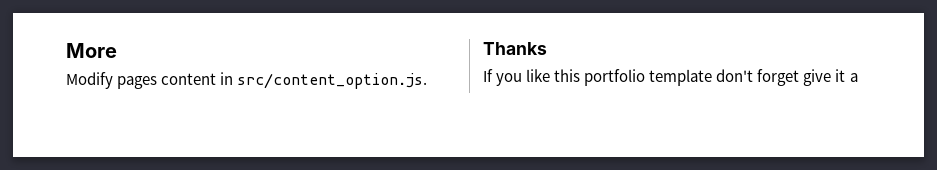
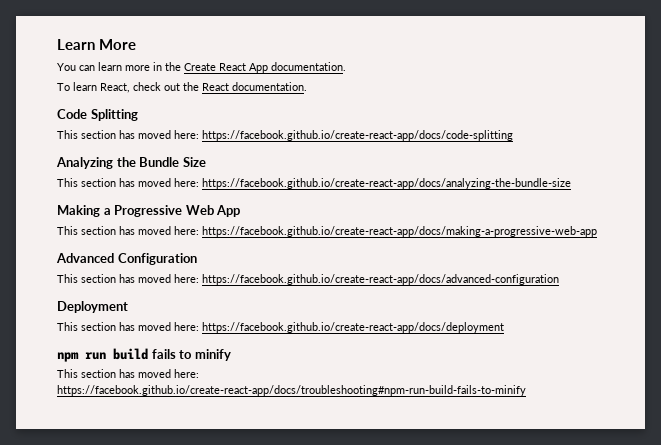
(66, 50) none -> [57,39,95,50] Learn
[66,72,428,89] [483,42,547,55] [483,69,858,86] Modify pages content in src/content_option.js. // Thanks // If you like this portfolio template don't forget give it a -> [57,62,346,73] [57,82,307,93] [57,109,138,121] [57,130,513,141] [56,157,206,169] [57,178,571,189] [57,205,241,217] [57,226,597,237] [56,253,197,265] [57,274,559,285] [57,301,128,313] [57,322,504,333] [57,348,231,362] [57,369,199,378] [57,385,526,396] You can learn more in the Create React App documentation. // To learn React, check out the React documentation. // Code Splitting // This section has moved here: https://facebook.github.io/create-react-app/docs/code-splitting // Analyzing the Bundle Size // This section has moved here: https://facebook.github.io/create-react-app/docs/analyzing-the-bundle-size // Making a Progressive Web App // This section has moved here: https://facebook.github.io/create-react-app/docs/making-a-progressive-web-app // Advanced Configuration // This section has moved here: https://facebook.github.io/create-react-app/docs/advanced-configuration // Deployment // This section has moved here: https://facebook.github.io/create-react-app/docs/deployment // npm run build fails to minify // This section has moved here: https://facebook.github.io/create-react-app/docs/troubleshooting#npm-run-build-fails-to-minify

